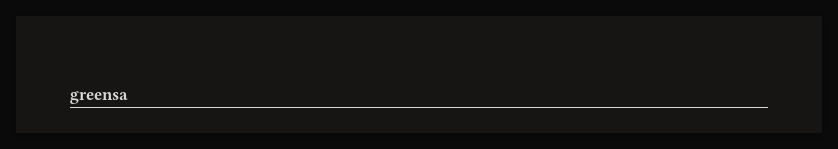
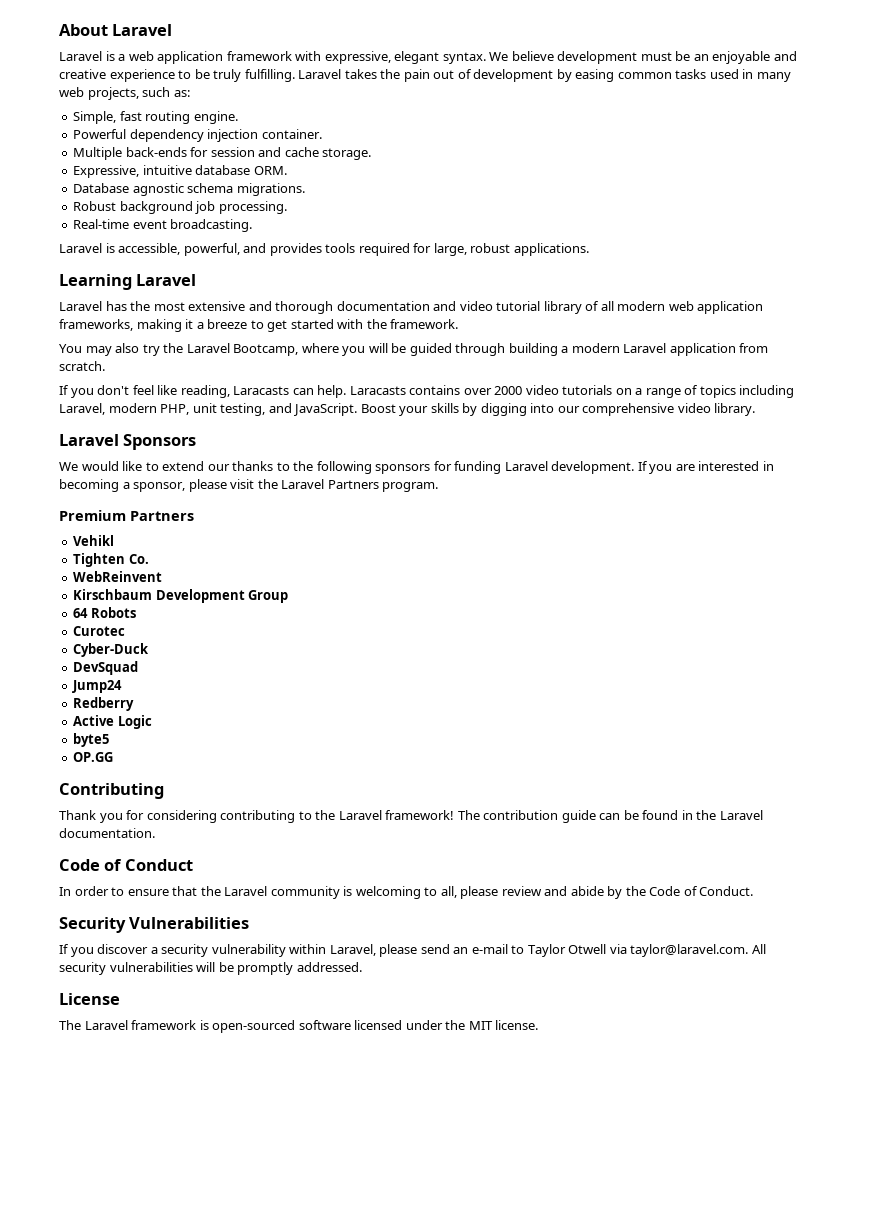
[70,91,128,104] greensa -> [59,24,173,36] [59,51,797,64] [59,69,791,82] [59,87,190,100] [73,111,238,124] [73,129,322,142] [73,147,372,160] [73,165,287,178] [73,183,305,196] [73,201,287,214] [73,219,253,232] [59,243,589,256] [59,274,197,290] [59,301,764,314] [59,319,459,332] [59,343,769,356] [59,361,105,371] [59,385,795,398] [59,403,756,416] [59,434,197,450] [59,461,774,474] [59,479,439,492] [59,510,194,521] [73,535,115,546] [73,553,149,567] [73,571,163,582] [73,589,289,603] [73,607,136,618] [73,626,126,636] [73,643,150,657] [73,661,139,675] [72,680,123,693] [73,697,135,711] [73,715,152,729] [73,733,110,747] [73,752,114,762] [59,783,164,799] [59,810,763,823] [59,828,155,838] [59,859,193,871] [59,886,754,899] [59,917,250,933] [59,944,766,957] [59,962,362,975] [59,993,120,1005] [59,1020,539,1033] About Laravel // Laravel is a web application framework with expressive, elegant syntax. We believe development must be an enjoyable and creative experience to be truly fulfilling. Laravel takes the pain out of development by easing common tasks used in many web projects, such as: // Simple, fast routing engine. // Powerful dependency injection container. // Multiple back-ends for session and cache storage. // Expressive, intuitive database ORM. // Database agnostic schema migrations. // Robust background job processing. // Real-time event broadcasting. // Laravel is accessible, powerful, and provides tools required for large, robust applications. // Learning Laravel // Laravel has the most extensive and thorough documentation and video tutorial library of all modern web application frameworks, making it a breeze to get started with the framework. // You may also try the Laravel Bootcamp, where you will be guided through building a modern Laravel application from scratch. // If you don't feel like reading, Laracasts can help. Laracasts contains over 2000 video tutorials on a range of topics including Laravel, modern PHP, unit testing, and JavaScript. Boost your skills by digging into our comprehensive video library. // Laravel Sponsors // We would like to extend our thanks to the following sponsors for funding Laravel development. If you are interested in becoming a sponsor, please visit the Laravel Partners program. // Premium Partners // Vehikl // Tighten Co. // WebReinvent // Kirschbaum Development Group // 64 Robots // Curotec // Cyber-Duck // DevSquad // Jump24 // Redberry // Active Logic // byte5 // OP.GG // Contributing // Thank you for considering contributing to the Laravel framework! The contribution guide can be found in the Laravel documentation. // Code of Conduct // In order to ensure that the Laravel community is welcoming to all, please review and abide by the Code of Conduct. // Security Vulnerabilities // If you discover a security vulnerability within Laravel, please send an e-mail to Taylor Otwell via taylor@laravel.com. All security vulnerabilities will be promptly addressed. // License // The Laravel framework is open-sourced software licensed under the MIT license.

